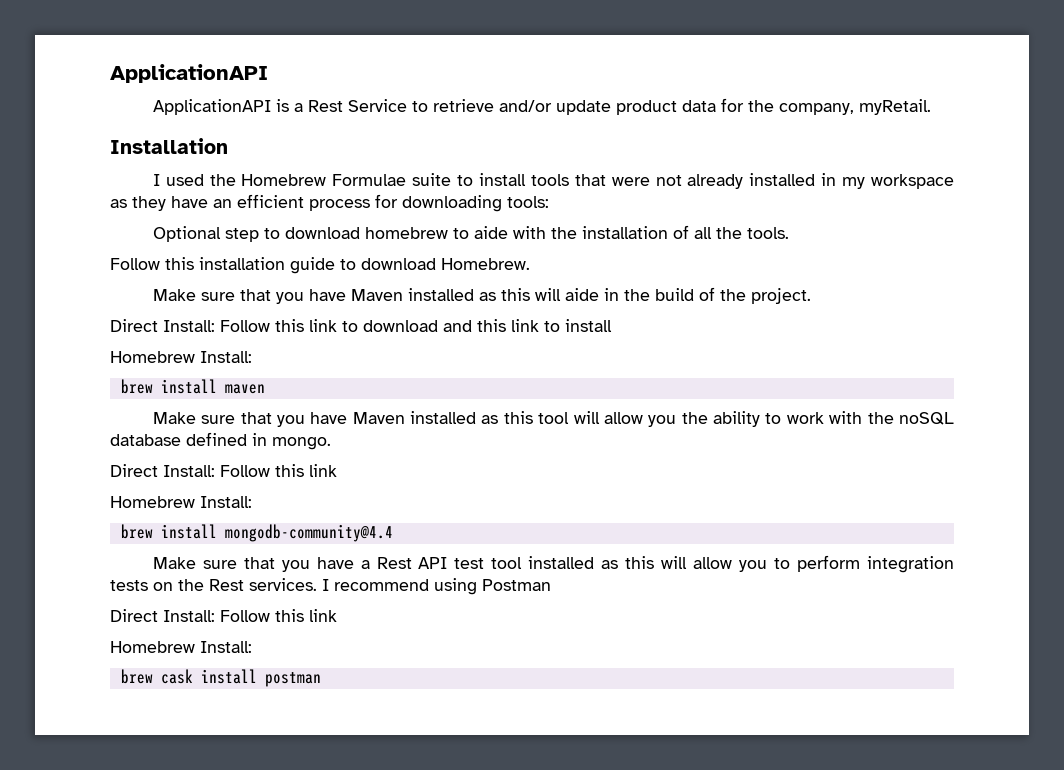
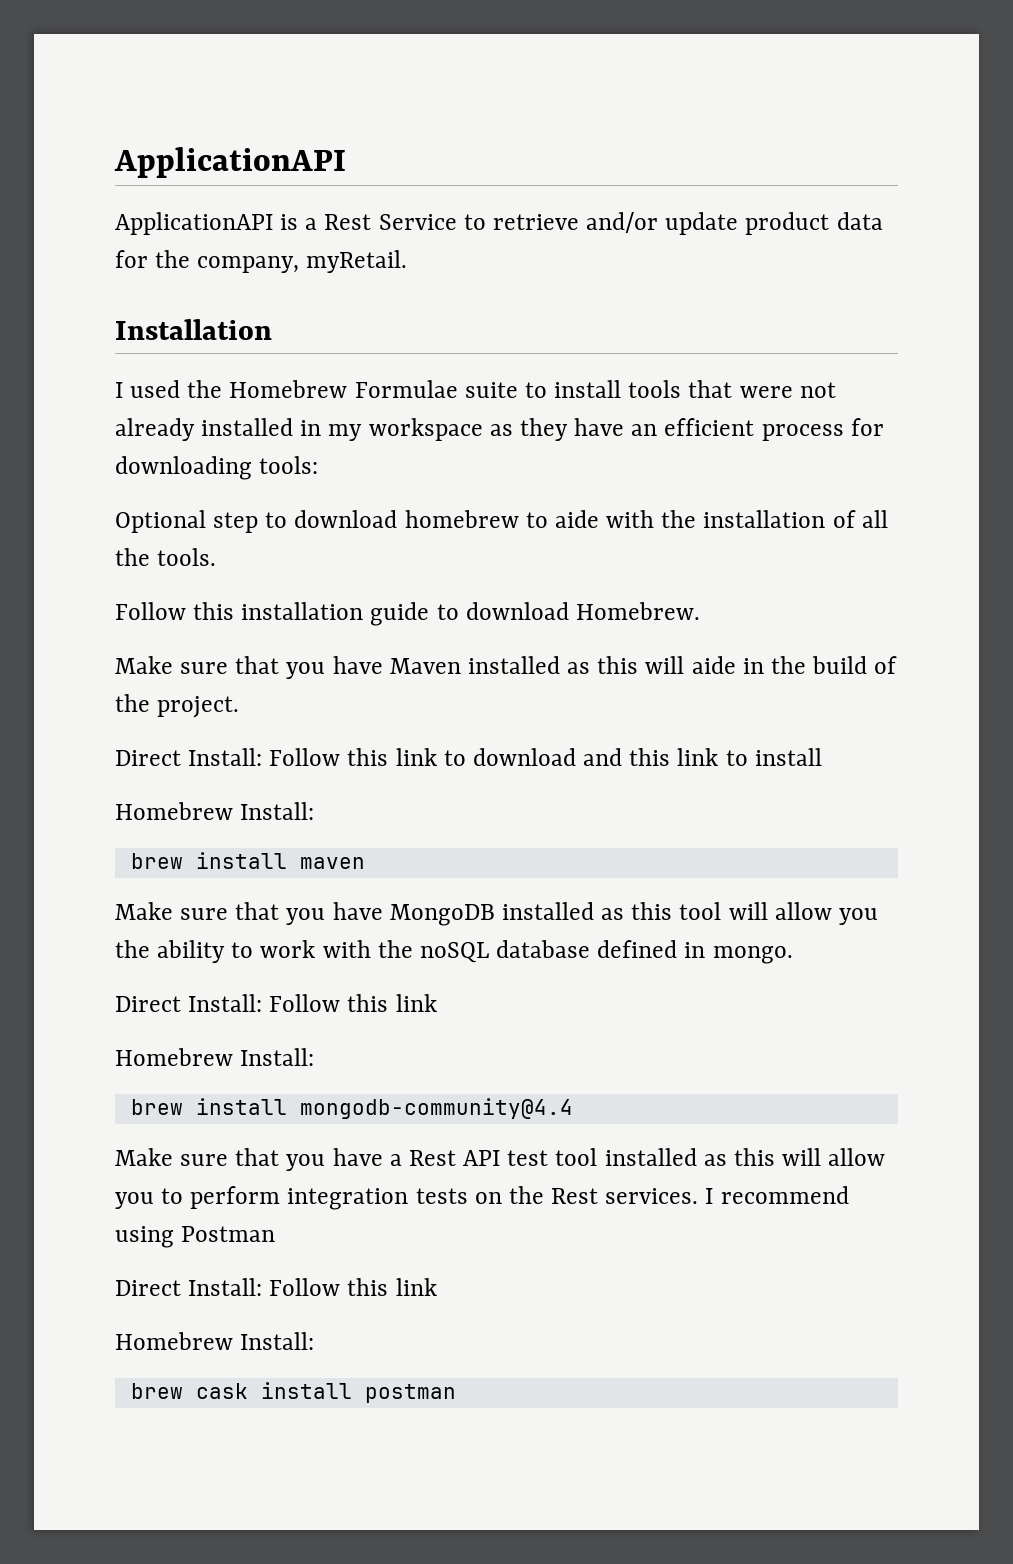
[352,412,405,424] Maven -> [389,904,495,926] MongoDB

